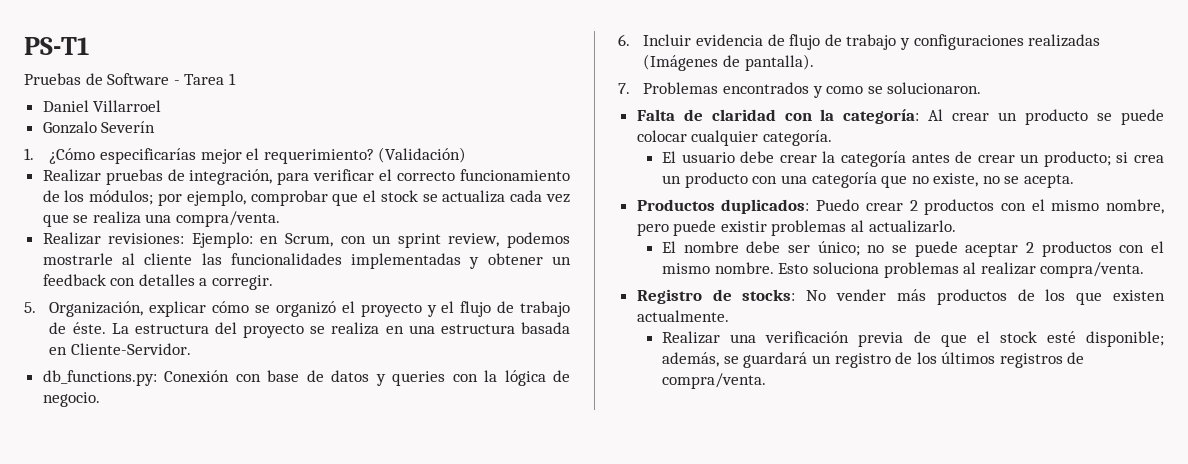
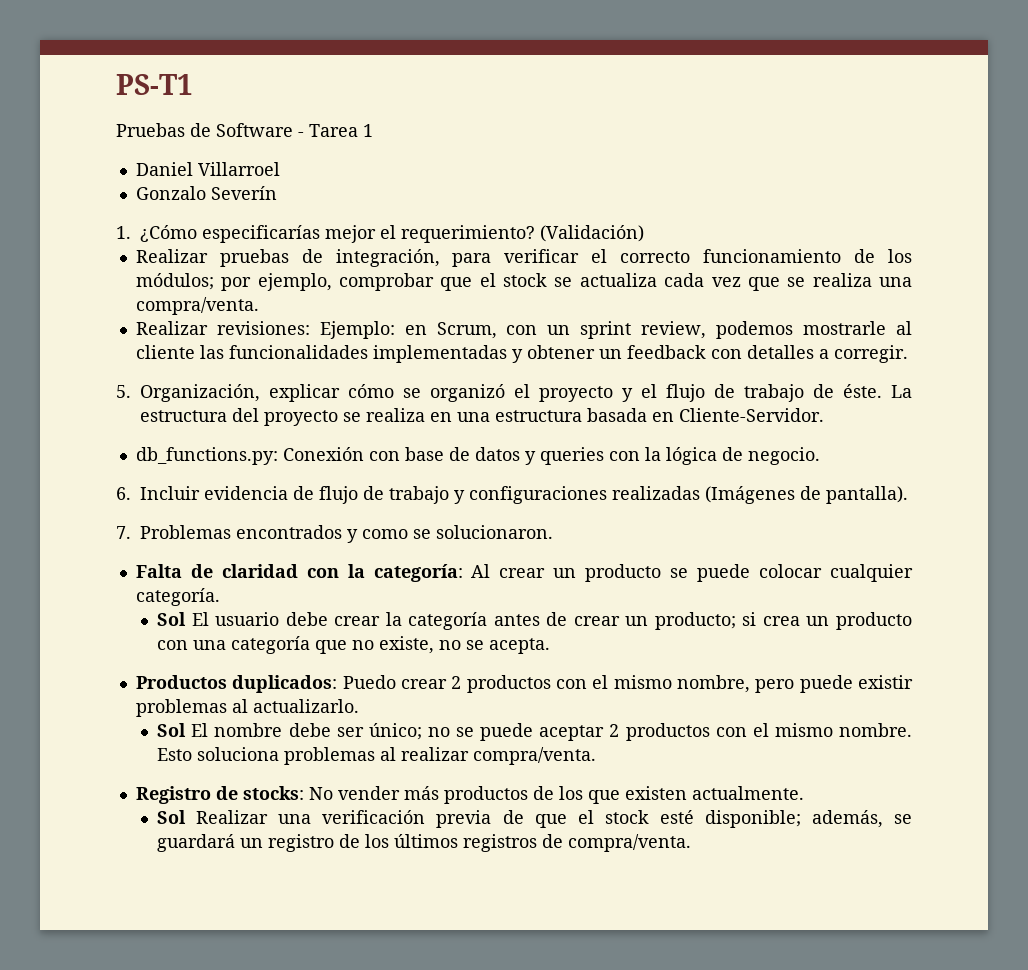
(832, 138) none -> [157,612,187,626] Sol
(956, 226) none -> [157,723,187,737] Sol
(729, 316) none -> [157,810,187,824] Sol

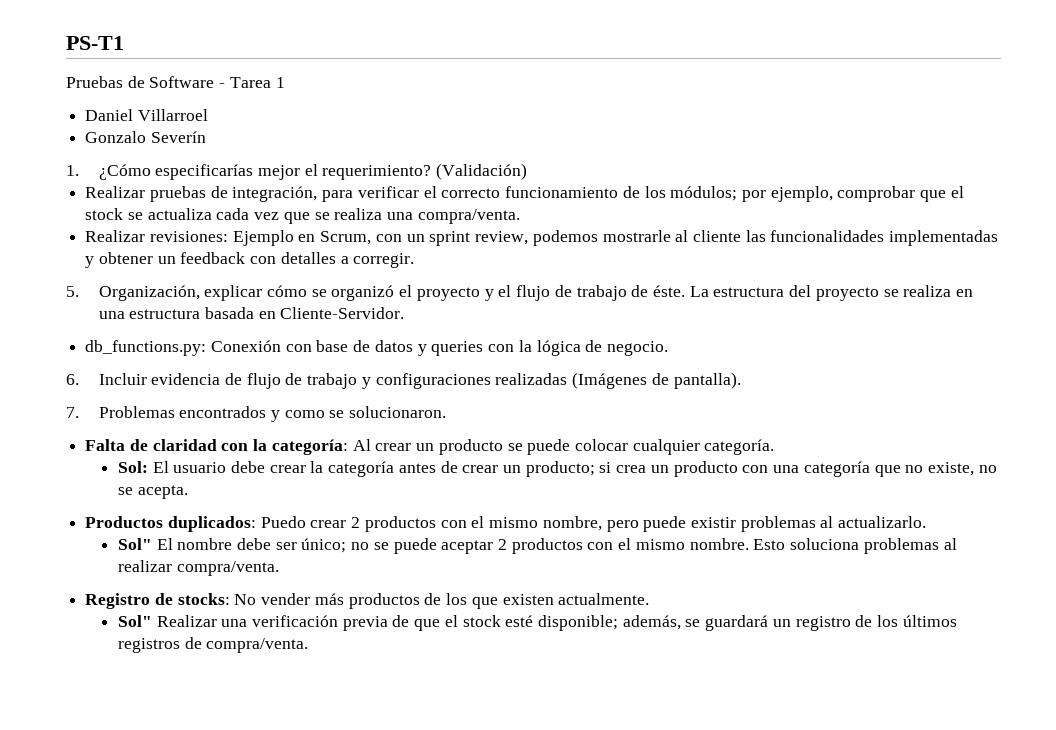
[319,321,395,339] Ejemplo: -> [232,230,294,246] Ejemplo
[157,612,187,626] Sol -> [117,461,148,473] Sol:
[157,723,187,737] Sol -> [117,538,152,550] Sol"
[157,810,187,824] Sol -> [117,615,152,627] Sol"

